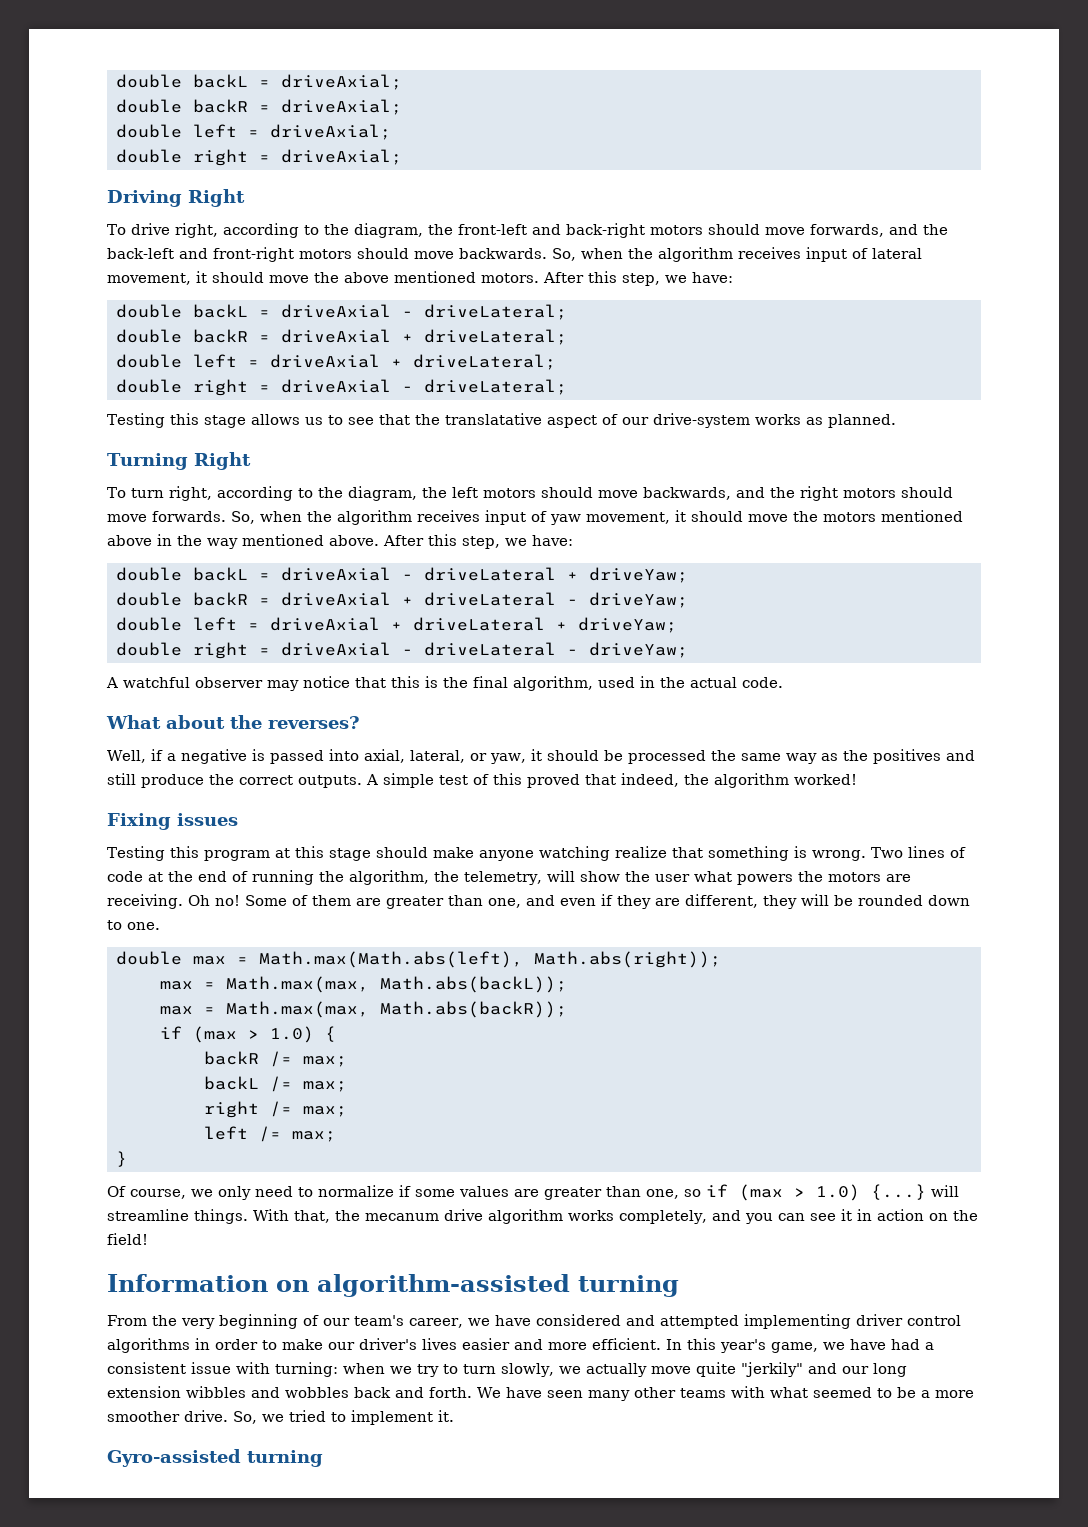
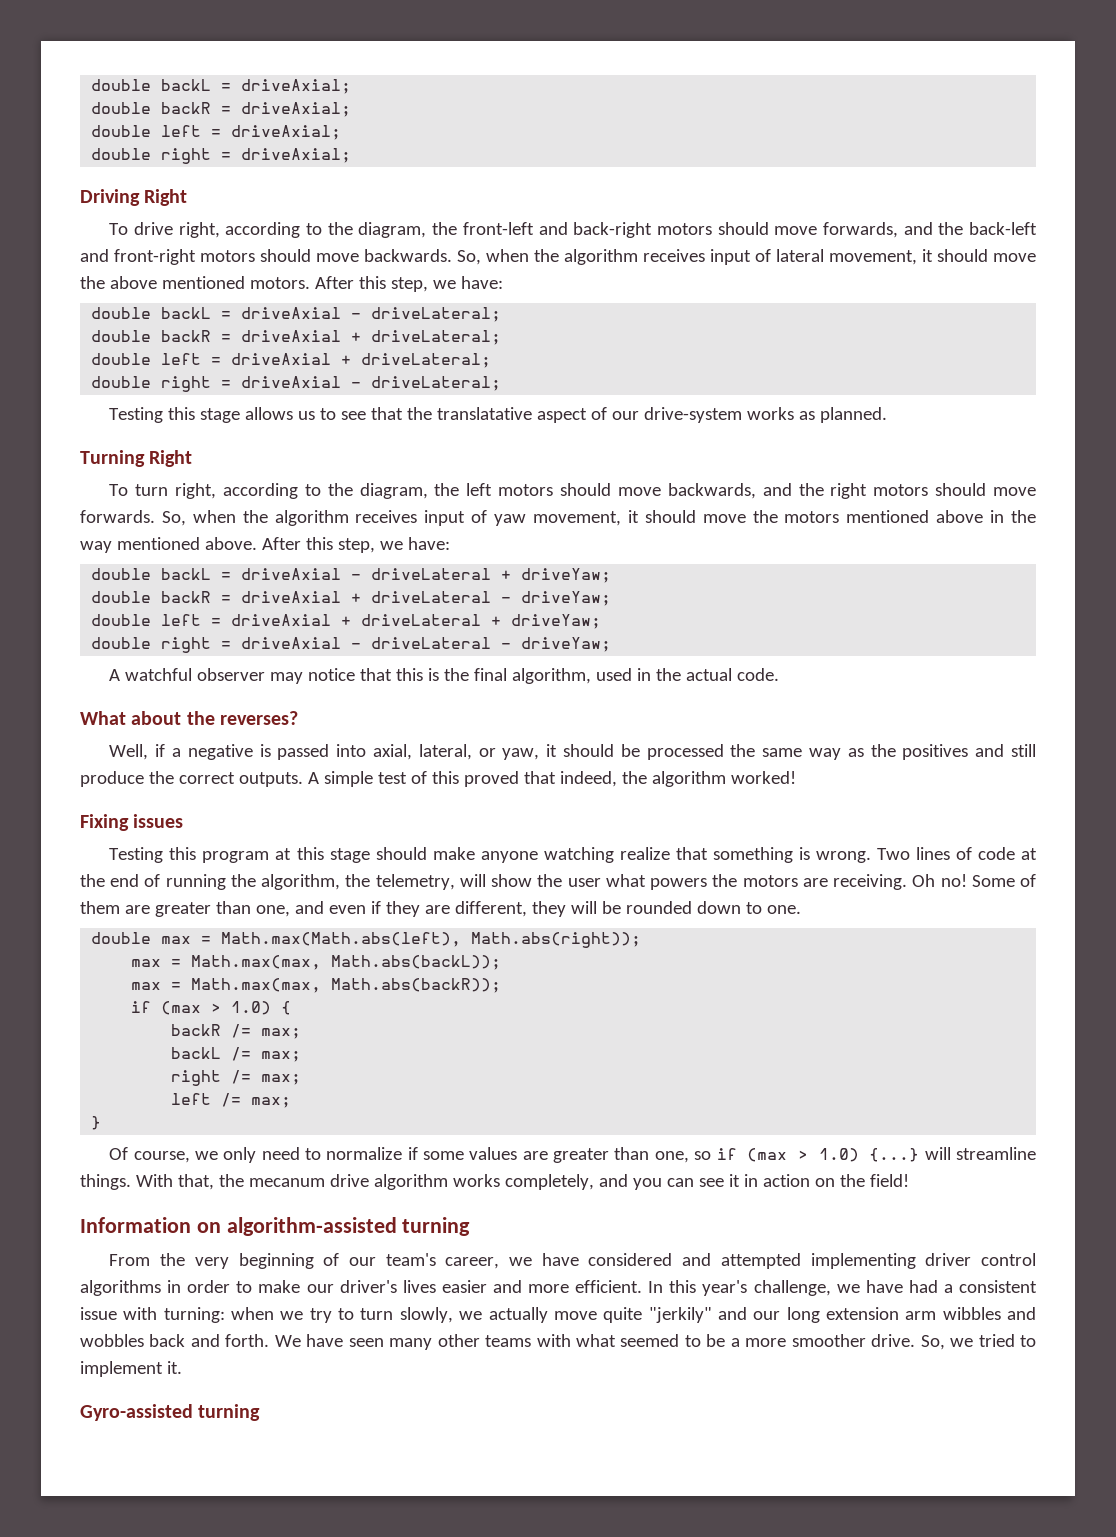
[771,1342,818,1353] game, -> [753,1280,831,1296] challenge,
(181, 1392) none -> [905,1311,937,1320] arm

